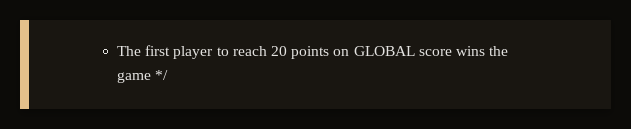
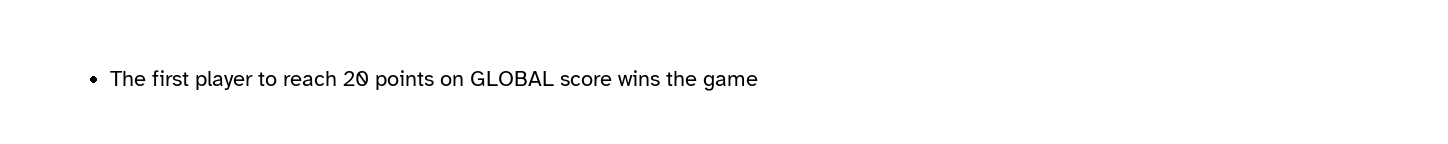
[155,70,169,80] */ -> (759, 83) none

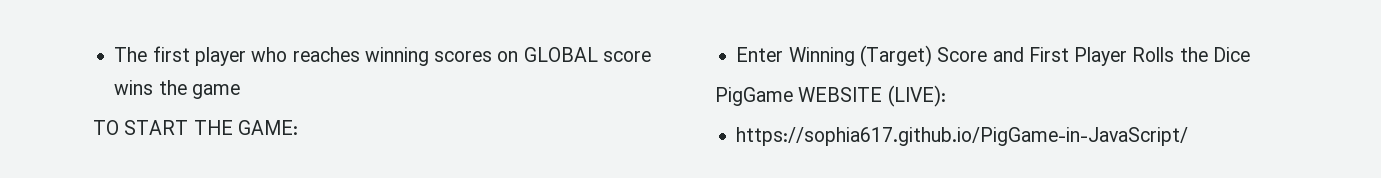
[258,70,435,90] to reach 20 points -> [251,47,493,66] who reaches winning scores
(759, 83) none -> [93,120,298,135] [736,45,1250,67] [715,85,946,107] [736,127,1189,146] // TO START THE GAME: // Enter Winning (Target) Score and First Player Rolls the Dice // PigGame WEBSITE (LIVE): // https://sophia617.github.io/PigGame-in-JavaScript/

